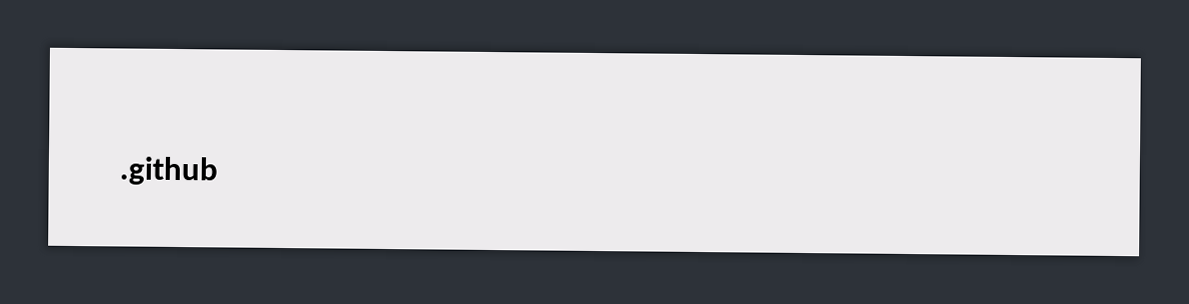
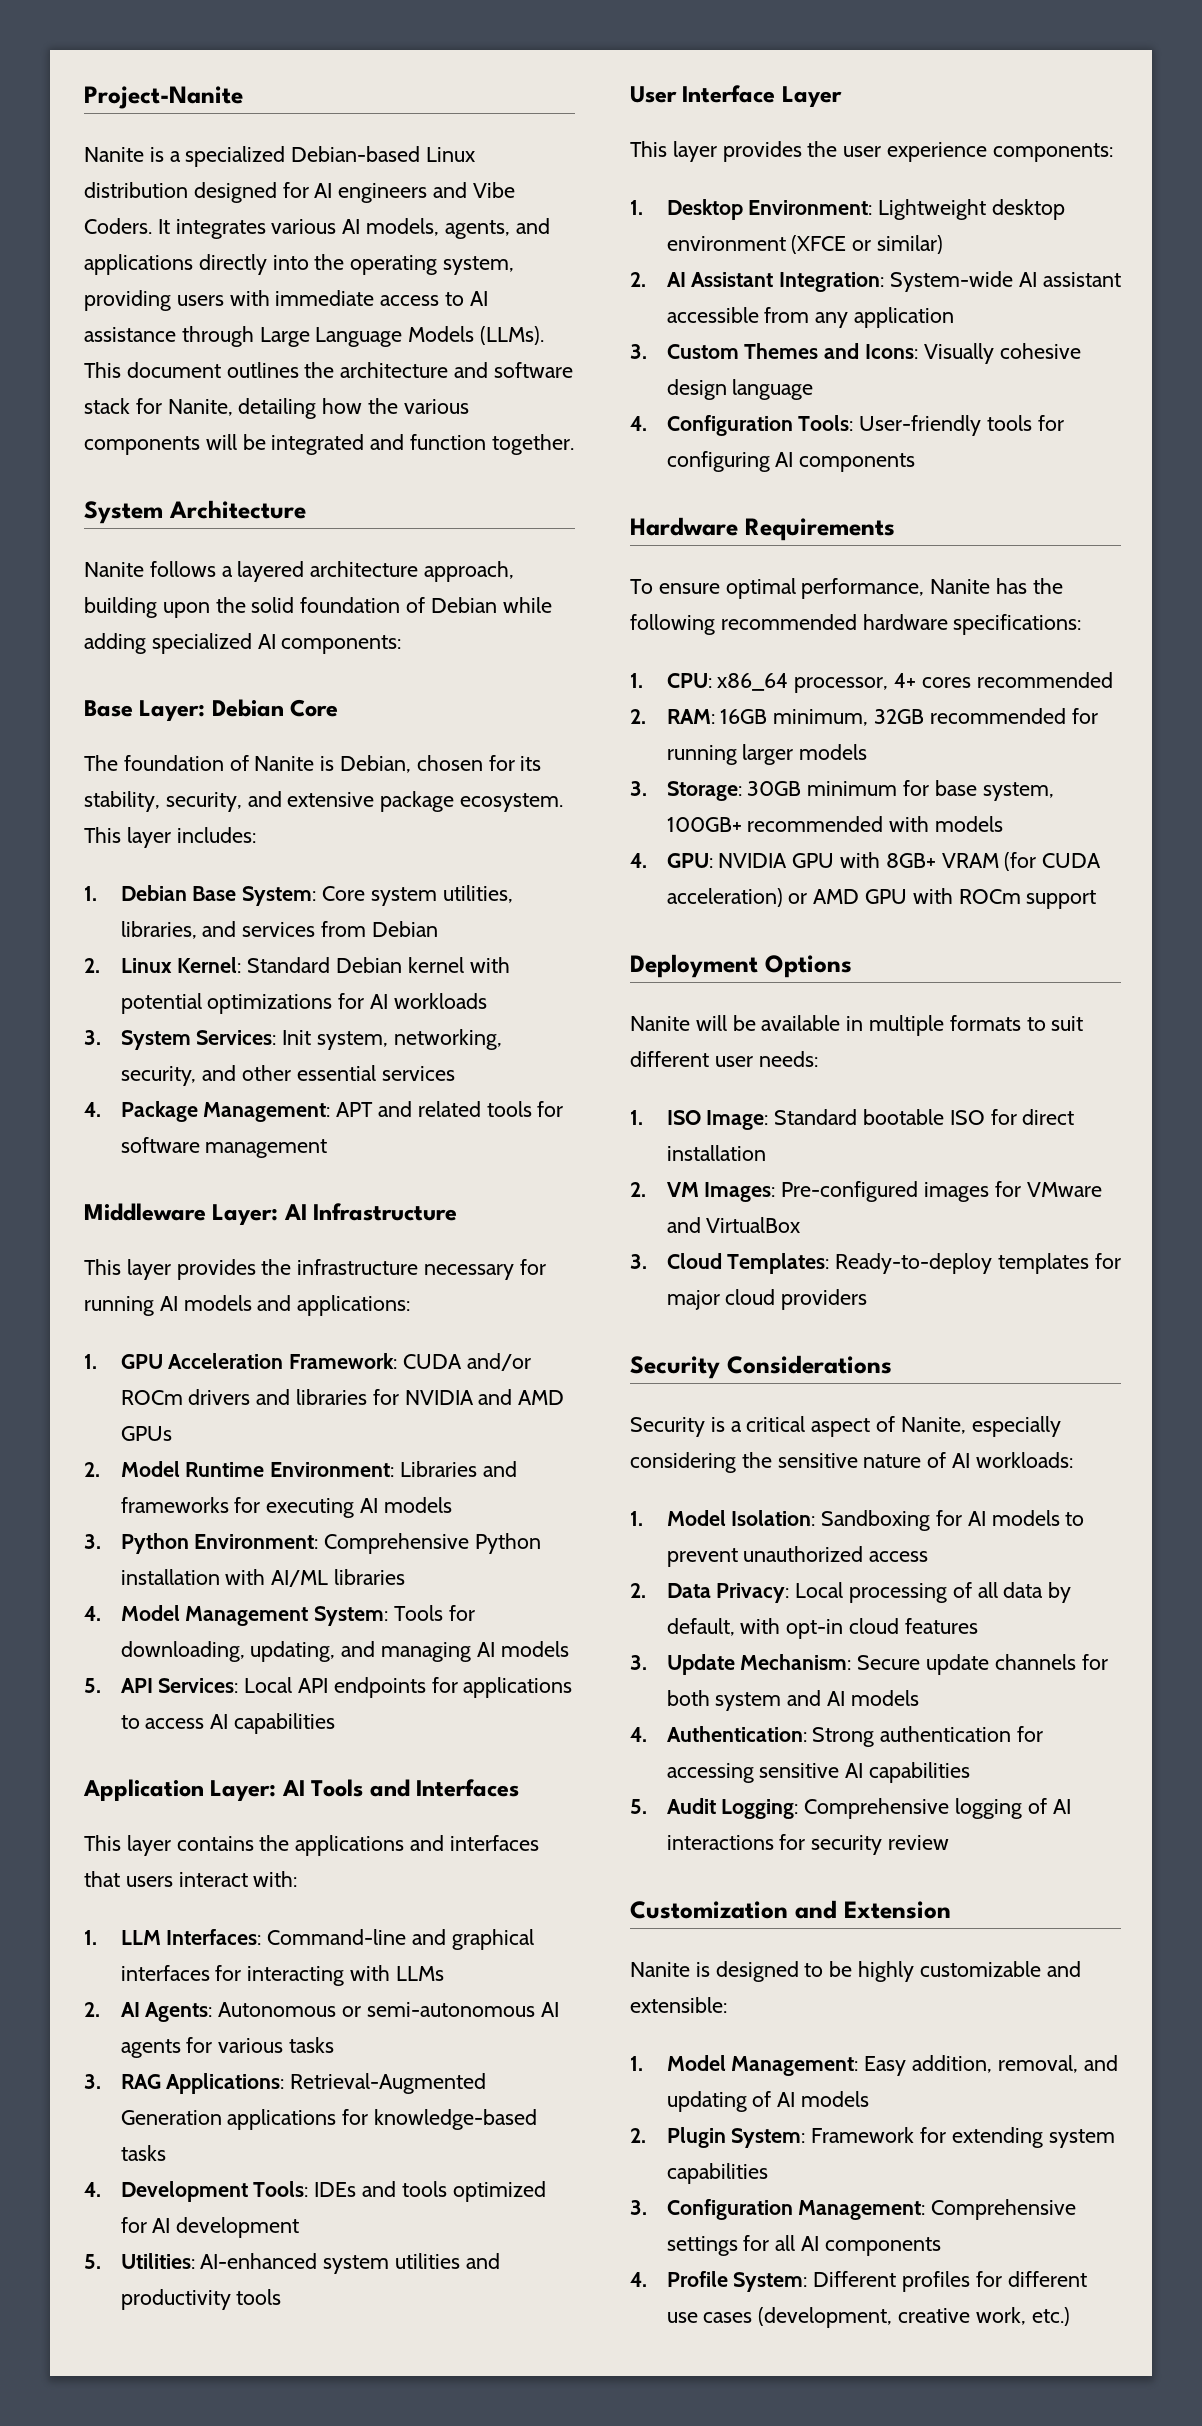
[119,156,218,186] .github -> [84,86,243,109] [84,146,476,167] [84,182,515,203] [84,218,550,239] [84,254,515,275] [84,290,488,311] [84,326,545,347] [84,362,573,378] [84,398,469,419] [84,434,574,455] [84,500,306,524] [84,561,515,582] [84,597,552,618] [84,633,402,654] [84,699,339,721] [84,755,542,773] [84,791,563,812] [84,827,256,848] [84,885,513,906] [120,921,438,939] [84,957,510,973] [120,993,487,1014] [84,1029,502,1050] [120,1065,455,1086] [84,1101,564,1122] [120,1137,328,1158] [84,1203,458,1225] [84,1259,546,1280] [84,1295,411,1316] [84,1353,531,1371] [120,1389,565,1405] [120,1426,172,1441] [84,1461,517,1477] [120,1497,452,1518] [84,1533,541,1554] [120,1569,405,1587] [84,1605,475,1626] [120,1641,569,1662] [84,1677,573,1698] [120,1713,335,1734] [83,1779,520,1801] [84,1835,539,1856] [84,1871,298,1887] [84,1929,534,1950] [120,1965,444,1986] [84,2002,559,2022] [120,2037,334,2058] [84,2073,487,2094] [120,2109,537,2130] [120,2145,166,2161] [84,2181,546,2202] [120,2217,300,2238] [84,2253,500,2274] [120,2289,282,2310] [630,85,842,107] [630,141,1113,162] [630,199,1065,220] [666,235,943,254] [630,271,1121,292] [666,307,954,328] [630,343,1081,364] [666,379,814,400] [630,415,1064,436] [666,451,916,472] [630,517,895,541] [630,578,1063,599] [630,614,1082,635] [630,672,1113,693] [630,708,1098,726] [666,744,868,765] [630,780,1054,801] [666,816,1003,832] [630,852,1102,871] [666,888,1097,909] [630,954,852,978] [630,1015,1084,1036] [630,1051,818,1067] [630,1109,1075,1130] [666,1145,766,1161] [630,1181,1102,1202] [666,1217,801,1233] [630,1253,1121,1274] [666,1289,868,1310] [630,1355,892,1379] [630,1416,1061,1437] [630,1452,1073,1473] [630,1510,1085,1531] [666,1546,929,1567] [630,1582,1072,1603] [666,1618,978,1639] [630,1654,1108,1675] [666,1690,919,1711] [630,1726,1043,1747] [666,1762,970,1783] [630,1798,1071,1819] [666,1834,949,1855] [630,1900,951,1919] [630,1961,1081,1982] [630,1997,727,2013] [630,2055,1118,2076] [666,2091,869,2112] [630,2127,1115,2148] [666,2163,768,2184] [630,2199,1077,2220] [666,2235,941,2256] [630,2271,1087,2292] [666,2307,1070,2328] Project-Nanite // Nanite is a specialized Debian-based Linux distribution designed for AI engineers and Vibe Coders. It integrates various AI models, agents, and applications directly into the operating system, providing users with immediate access to AI assistance through Large Language Models (LLMs). This document outlines the architecture and software stack for Nanite, detailing how the various components will be integrated and function together. // System Architecture // Nanite follows a layered architecture approach, building upon the solid foundation of Debian while adding specialized AI components: // Base Layer: Debian Core // The foundation of Nanite is Debian, chosen for its stability, security, and extensive package ecosystem. This layer includes: // 1. Debian Base System: Core system utilities, libraries, and services from Debian // 2. Linux Kernel: Standard Debian kernel with potential optimizations for AI workloads // 3. System Services: Init system, networking, security, and other essential services // 4. Package Management: APT and related tools for software management // Middleware Layer: AI Infrastructure // This layer provides the infrastructure necessary for running AI models and applications: // 1. GPU Acceleration Framework: CUDA and/or ROCm drivers and libraries for NVIDIA and AMD GPUs // 2. Model Runtime Environment: Libraries and frameworks for executing AI models // 3. Python Environment: Comprehensive Python installation with AI/ML libraries // 4. Model Management System: Tools for downloading, updating, and managing AI models // 5. API Services: Local API endpoints for applications to access AI capabilities // Application Layer: AI Tools and Interfaces // This layer contains the applications and interfaces that users interact with: // 1. LLM Interfaces: Command-line and graphical interfaces for interacting with LLMs // 2. AI Agents: Autonomous or semi-autonomous AI agents for various tasks // 3. RAG Applications: Retrieval-Augmented Generation applications for knowledge-based tasks // 4. Development Tools: IDEs and tools optimized for AI development // 5. Utilities: AI-enhanced system utilities and productivity tools // User Interface Layer // This layer provides the user experience components: // 1. Desktop Environment: Lightweight desktop environment (XFCE or similar) // 2. AI Assistant Integration: System-wide AI assistant accessible from any application // 3. Custom Themes and Icons: Visually cohesive design language // 4. Configuration Tools: User-friendly tools for configuring AI components // Hardware Requirements // To ensure optimal performance, Nanite has the following recommended hardware specifications: // 1. CPU: x86_64 processor, 4+ cores recommended // 2. RAM: 16GB minimum, 32GB recommended for running larger models // 3. Storage: 30GB minimum for base system, 100GB+ recommended with models // 4. GPU: NVIDIA GPU with 8GB+ VRAM (for CUDA acceleration) or AMD GPU with ROCm support // Deployment Options // Nanite will be available in multiple formats to suit different user needs: // 1. ISO Image: Standard bootable ISO for direct installation // 2. VM Images: Pre-configured images for VMware and VirtualBox // 3. Cloud Templates: Ready-to-deploy templates for major cloud providers // Security Considerations // Security is a critical aspect of Nanite, especially considering the sensitive nature of AI workloads: // 1. Model Isolation: Sandboxing for AI models to prevent unauthorized access // 2. Data Privacy: Local processing of all data by default, with opt-in cloud features // 3. Update Mechanism: Secure update channels for both system and AI models // 4. Authentication: Strong authentication for accessing sensitive AI capabilities // 5. Audit Logging: Comprehensive logging of AI interactions for security review // Customization and Extension // Nanite is designed to be highly customizable and extensible: // 1. Model Management: Easy addition, removal, and updating of AI models // 2. Plugin System: Framework for extending system capabilities // 3. Configuration Management: Comprehensive settings for all AI components // 4. Profile System: Different profiles for different use cases (development, creative work, etc.)

